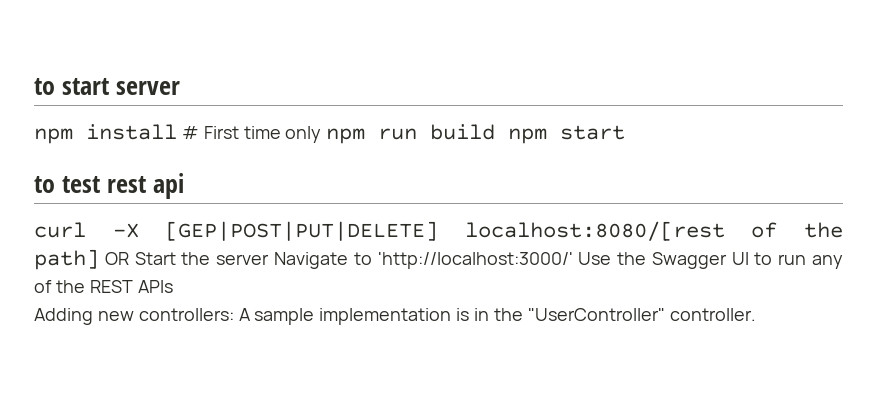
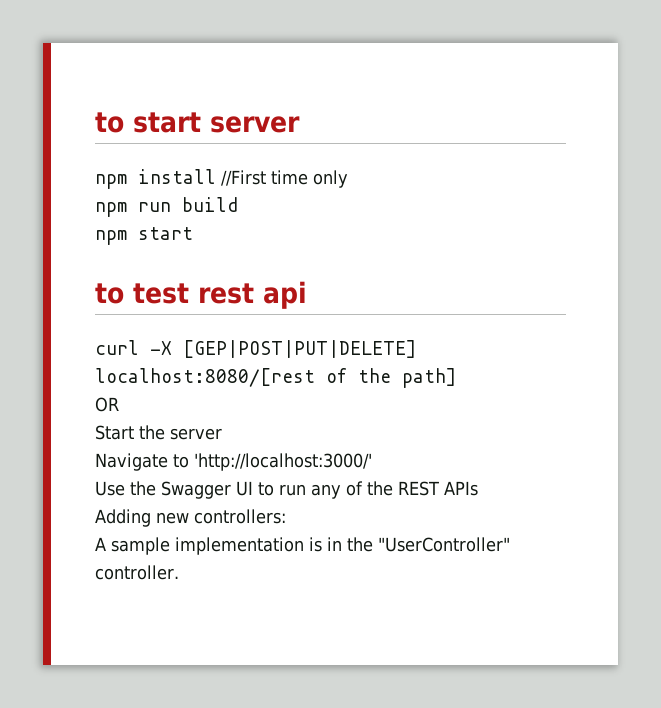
[181,126,239,139] # First -> [221,170,266,186] //First
(322, 134) none -> (348, 179) //
(496, 132) none -> (238, 204) //
(99, 259) none -> (456, 378) //
(129, 258) none -> (119, 404) //
(270, 259) none -> (222, 434) //
(573, 260) none -> (372, 462) //
(234, 314) none -> (286, 516) //

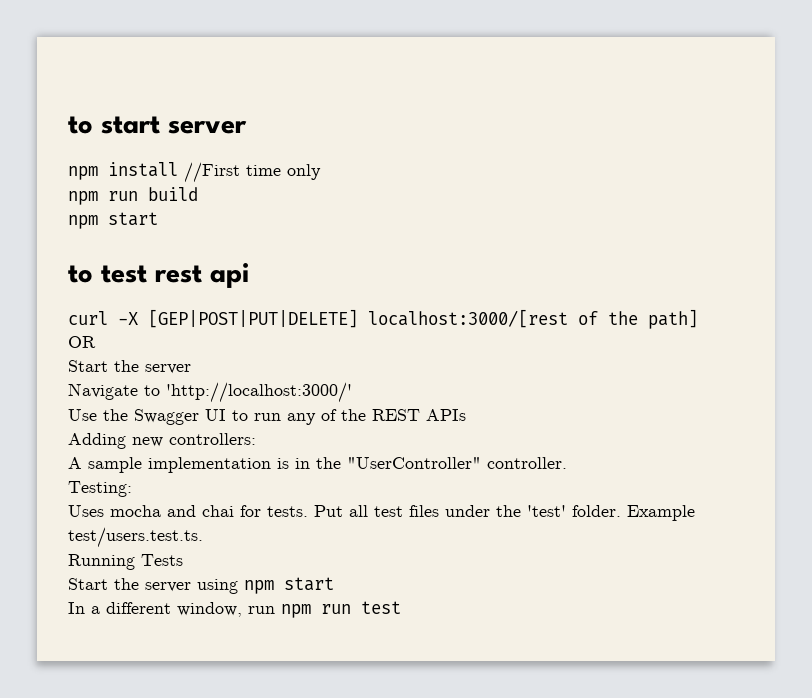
[95,368,315,387] localhost:8080/[rest -> [368,309,568,328] localhost:3000/[rest
(179, 572) none -> [68,481,132,497] [68,505,695,521] [68,527,203,548] [68,554,183,570] [68,577,334,594] [68,601,401,618] // Testing: // Uses mocha and chai for tests. Put all test files under the 'test' folder. Example test/users.test.ts. // Running Tests // Start the server using npm start // In a different window, run npm run test

